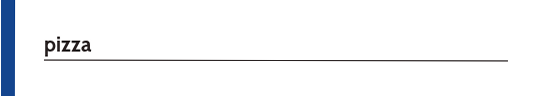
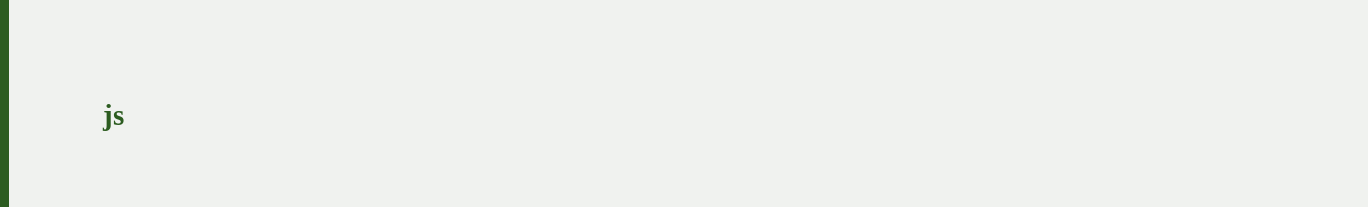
[43,36,93,57] pizza -> [102,104,124,131] js

